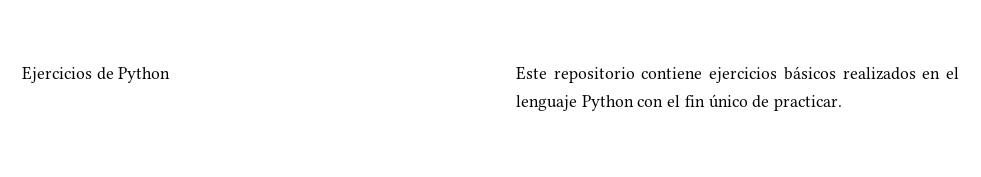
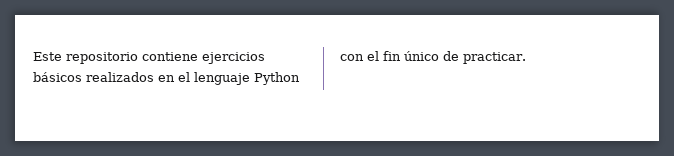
[22,66,171,83] Ejercicios de Python // -> (33, 56) none

